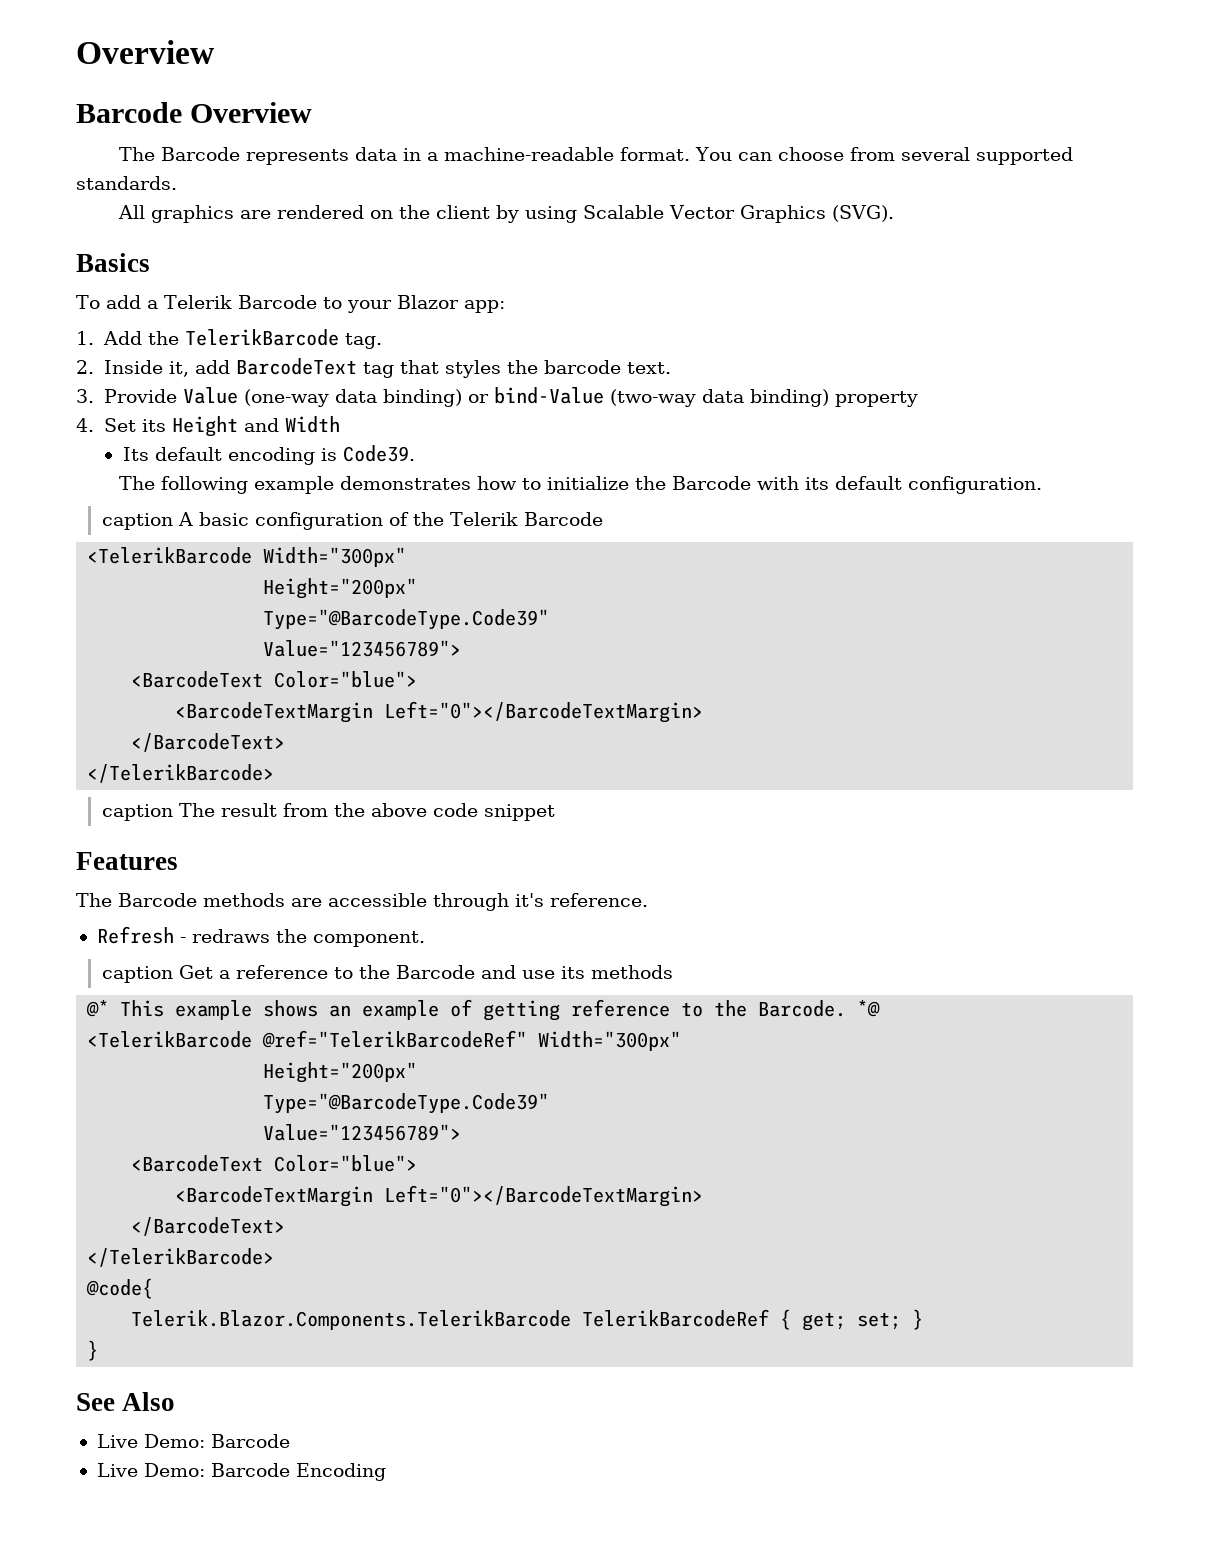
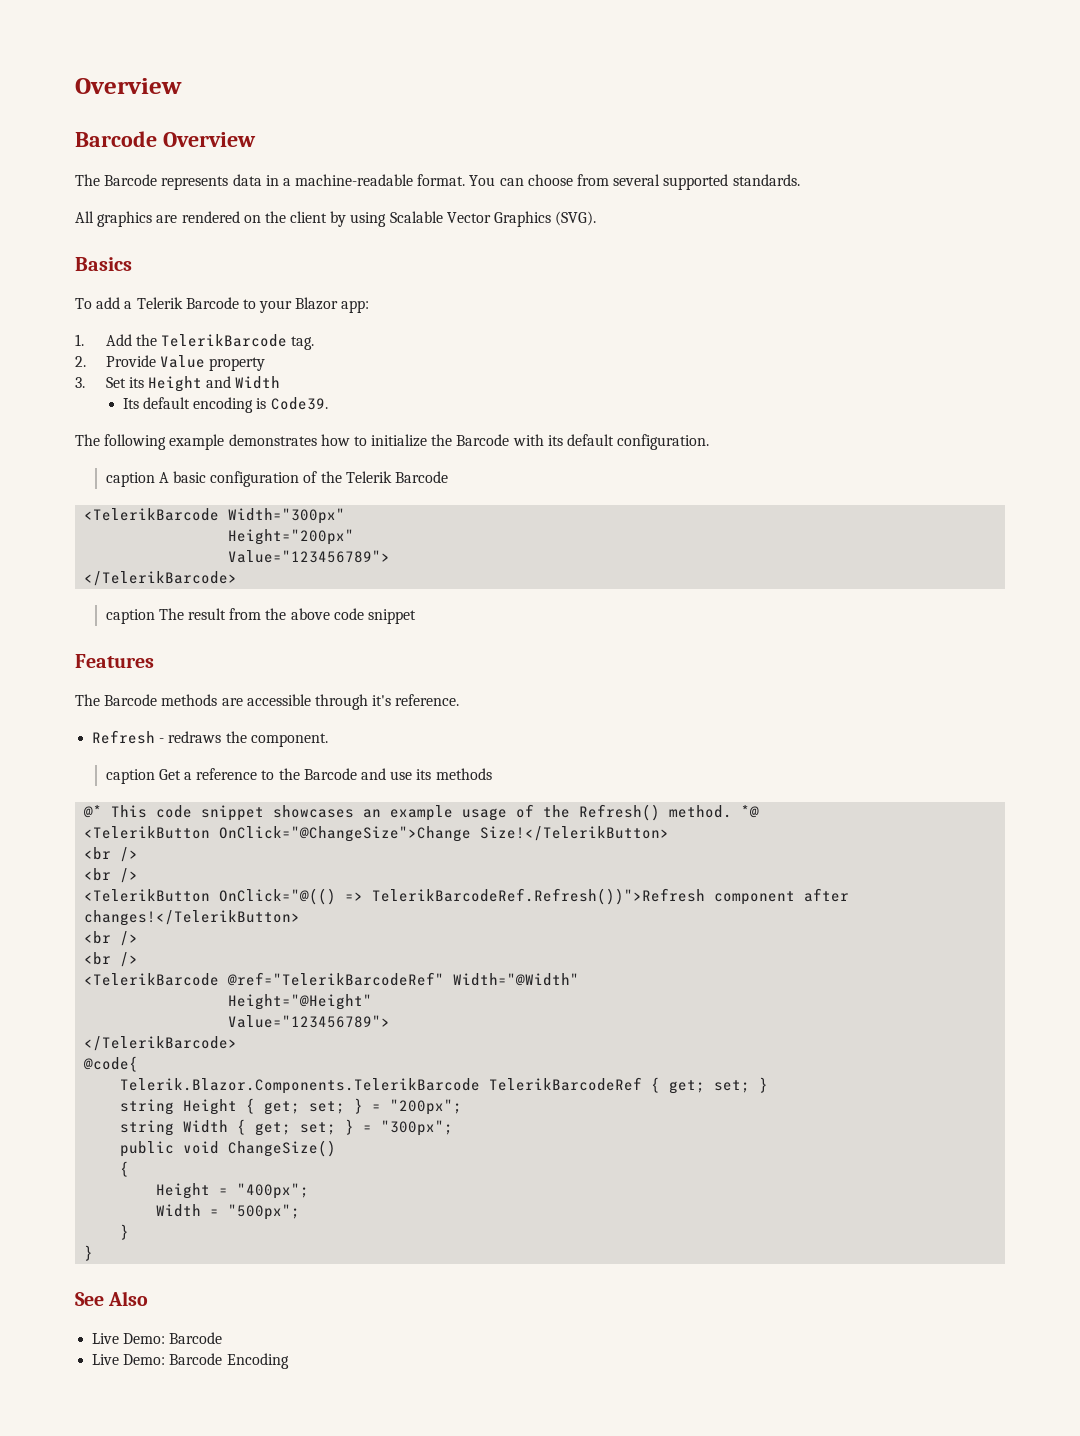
[103,358,671,378] [76,387,829,407] Inside it, add BarcodeText tag that styles the barcode text. // 3. Provide Value (one-way data binding) or bind-Value (two-way data binding) -> [105,355,205,368] Provide Value
[76,418,94,432] 4. -> [75,377,85,388] 3.
[263,609,550,630] [263,640,462,657] [131,671,418,688] [175,701,704,723] [131,733,286,752] // Type="@BarcodeType.Code39" // Value="123456789"> // <BarcodeText Color="blue"> // <BarcodeTextMargin Left="0"></BarcodeTextMargin> // </BarcodeText> -> [228,550,391,563] // Value="123456789">
[175,999,881,1021] [87,1030,682,1051] [263,1062,418,1083] [263,1093,550,1114] [263,1124,462,1141] [131,1155,418,1172] [175,1185,704,1207] [131,1217,286,1236] example shows an example of getting reference to the Barcode. *@ // <TelerikBarcode @ref="TelerikBarcodeRef" Width="300px" // Height="200px" // Type="@BarcodeType.Code39" // Value="123456789"> // <BarcodeText Color="blue"> // <BarcodeTextMargin Left="0"></BarcodeTextMargin> // </BarcodeText> -> [156,804,760,821] [84,826,670,842] [84,847,139,862] [84,868,139,883] [84,888,850,905] [84,910,301,926] [84,931,139,946] [84,952,139,967] [84,972,580,986] [228,994,373,1010] [228,1015,391,1028] code snippet showcases an example usage of the Refresh() method. *@ // <TelerikButton OnClick="@ChangeSize">Change Size!</TelerikButton> // <br /> // <br /> // <TelerikButton OnClick="@(() => TelerikBarcodeRef.Refresh())">Refresh component after changes!</TelerikButton> // <br /> // <br /> // <TelerikBarcode @ref="TelerikBarcodeRef" Width="@Width" // Height="@Height" // Value="123456789">
(924, 1319) none -> [120,1098,463,1115] [120,1119,454,1136] [120,1140,337,1157] [120,1161,130,1177] [156,1183,310,1199] [156,1204,301,1220] [120,1224,130,1240] // string Height { get; set; } = "200px"; // string Width { get; set; } = "300px"; // public void ChangeSize() // { // Height = "400px"; // Width = "500px"; // }

